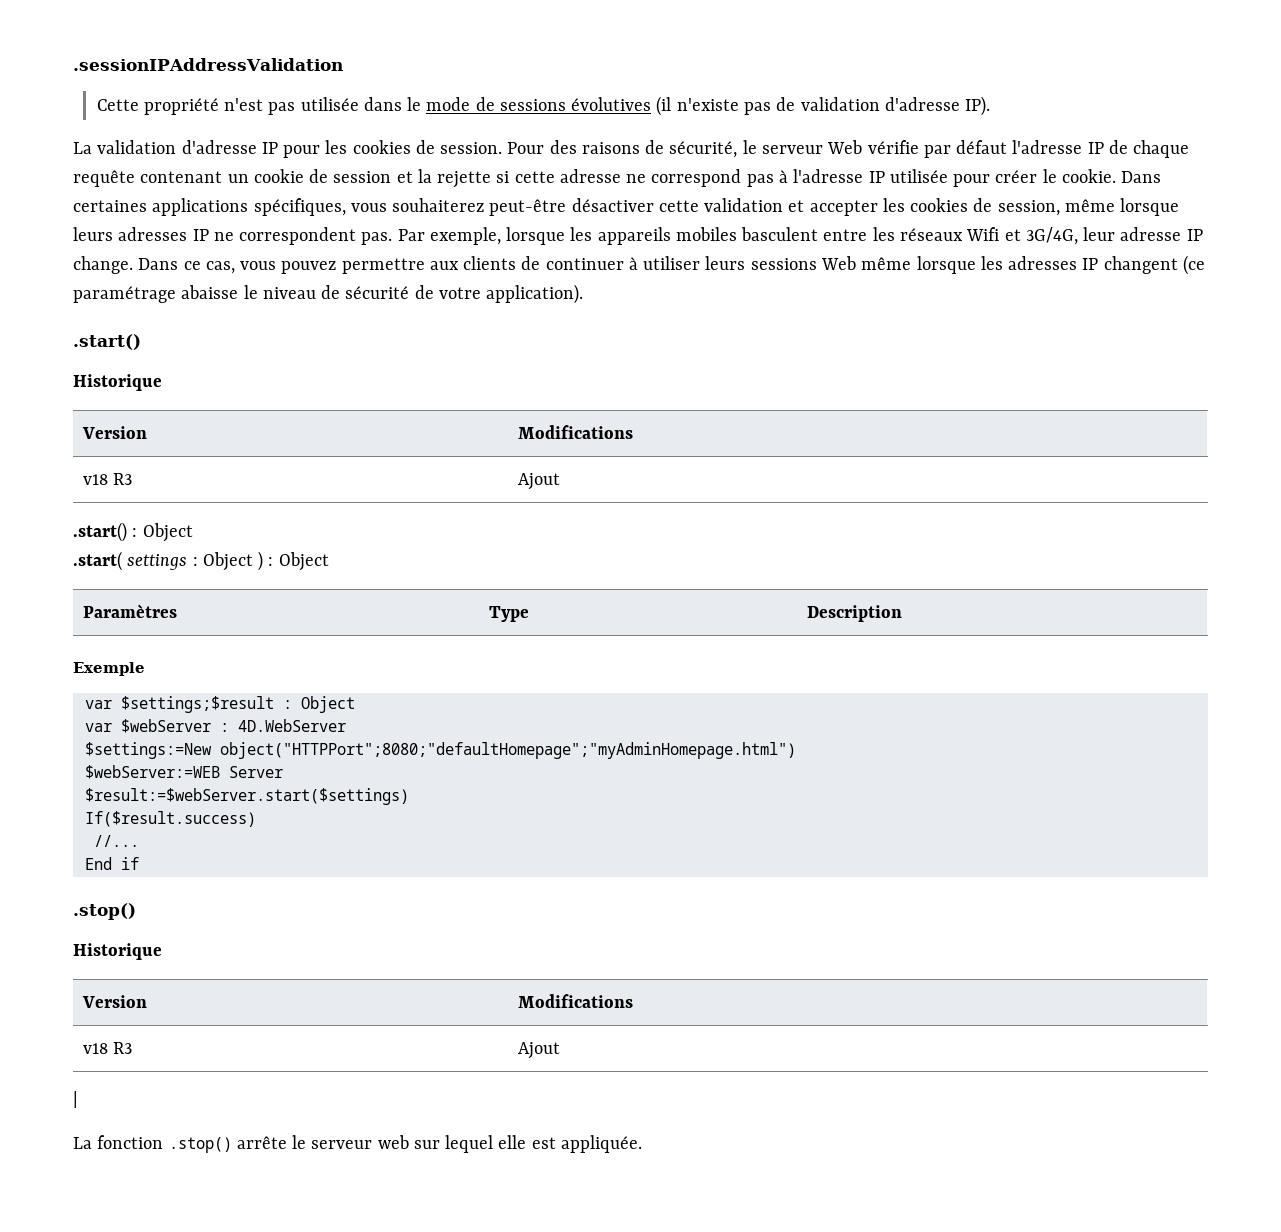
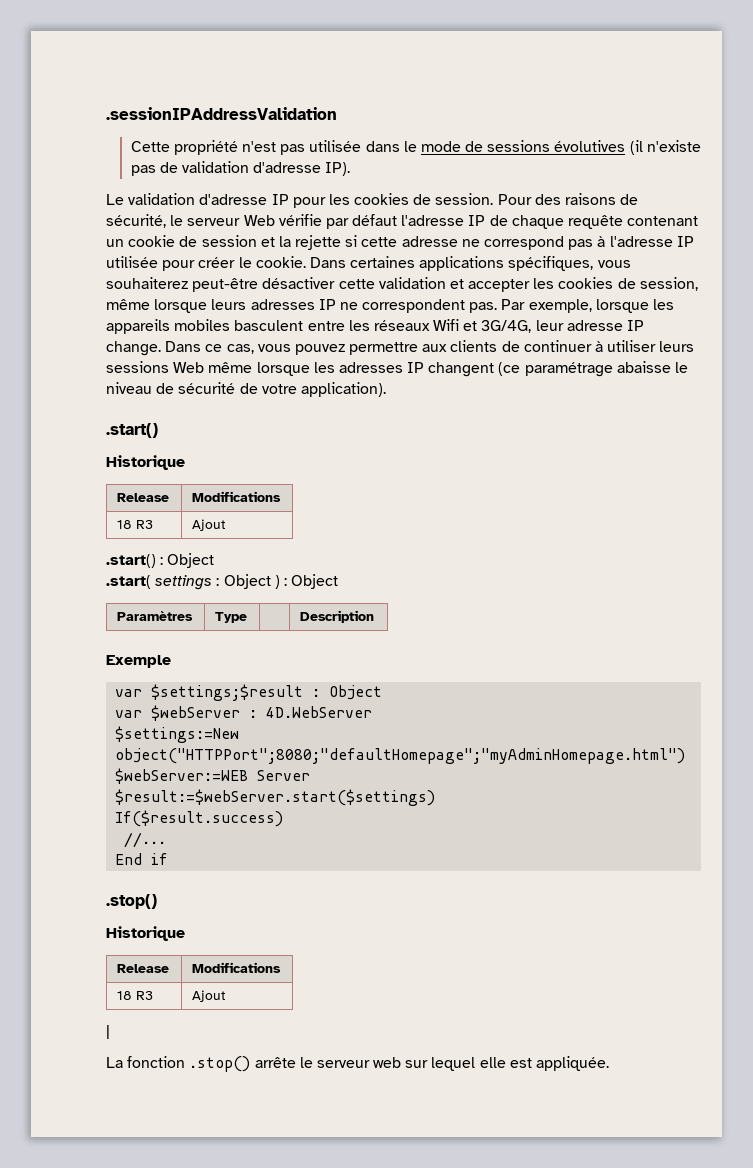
[73,142,92,154] La -> [106,194,124,205] Le
[81,426,147,439] [517,425,633,439] [82,474,108,485] Version | Modifications // v18 -> [117,493,170,502] [192,491,282,502] [117,520,133,529] Release | Modifications // 18
[81,995,147,1008] [517,994,633,1008] [82,1043,108,1054] Version | Modifications // v18 -> [117,964,170,973] [192,962,282,973] [117,991,133,1000] Release | Modifications // 18

